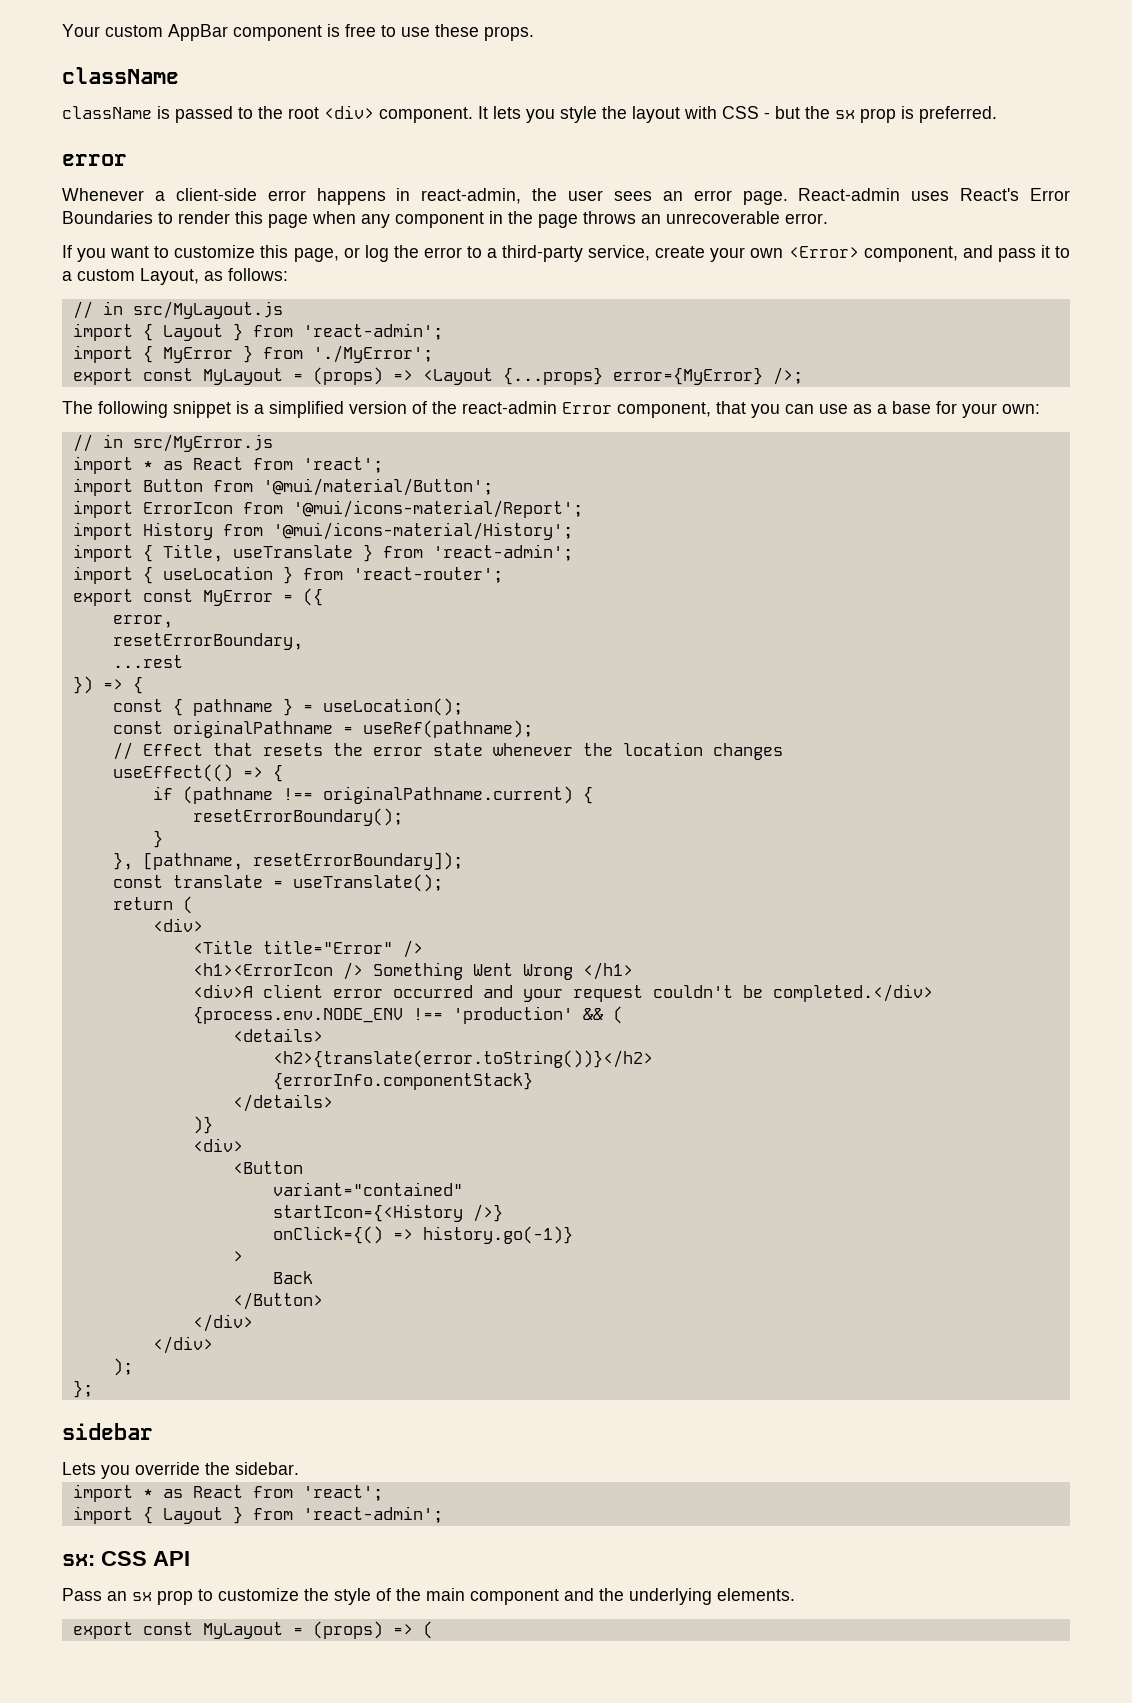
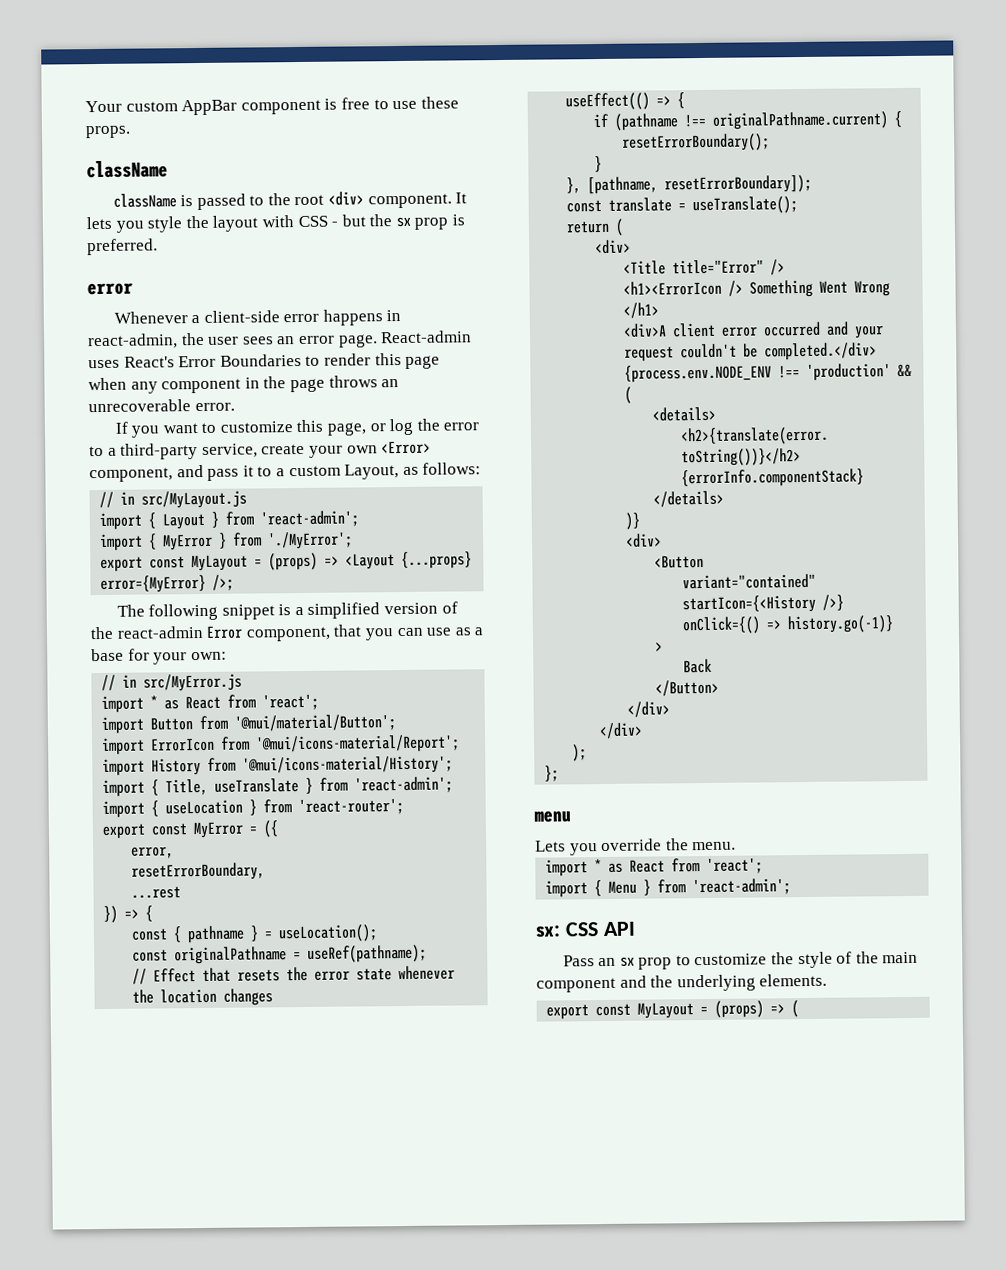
[62,1423,153,1440] sidebar -> [534,810,571,823] menu
[235,1462,299,1475] sidebar. -> [692,841,737,851] menu.
[162,1507,223,1524] Layout -> [608,880,638,894] Menu

